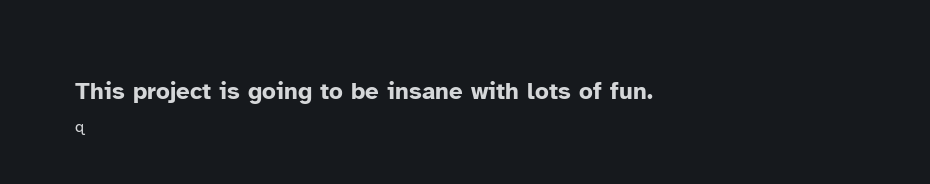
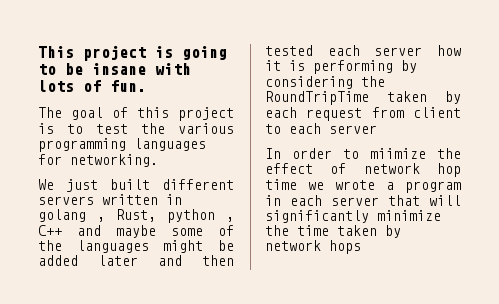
[75,124,86,135] q -> [38,107,234,121] [38,123,234,134] [38,138,206,152] [38,154,158,167] [38,179,234,192] [38,194,182,205] [38,209,234,223] [38,225,234,238] [38,240,234,253] [38,255,234,266] [265,45,461,56] [265,60,417,74] [265,76,385,89] [265,91,461,105] [265,107,461,121] [265,123,377,134] [265,148,461,159] [265,163,461,177] [265,179,461,193] [265,195,461,206] [265,210,441,223] [265,225,401,238] [265,240,361,254] The goal of this project is to test the various programming languages for networking. // We just built different servers written in golang , Rust, python , C++ and maybe some of the languages might be added later and then tested each server how it is performing by considering the RoundTripTime taken by each request from client to each server // In order to miimize the effect of network hop time we wrote a program in each server that will significantly minimize the time taken by network hops

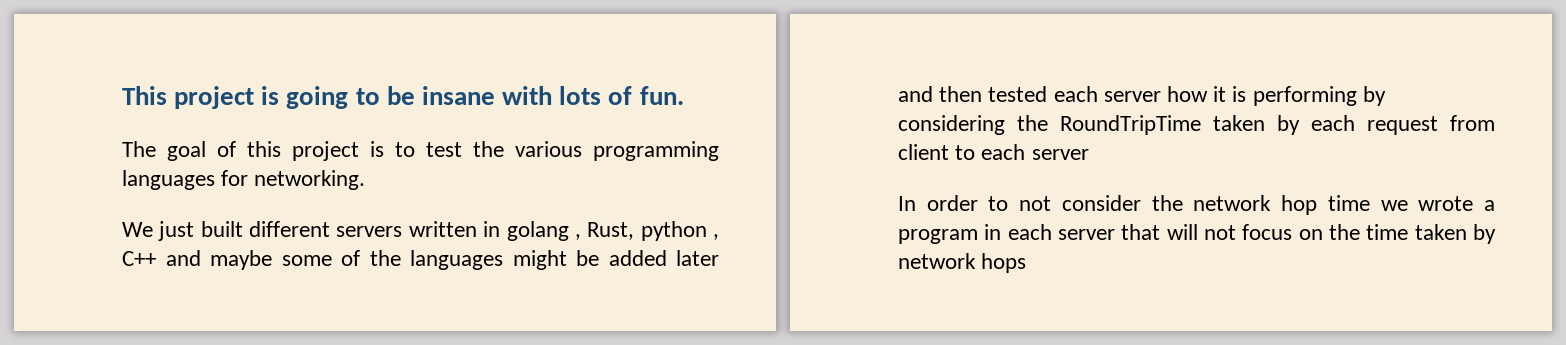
[370,148,461,159] [265,163,347,174] miimize the effect of -> [1019,195,1183,211] not consider the
[265,210,441,223] significantly minimize -> [1204,224,1323,240] not focus on

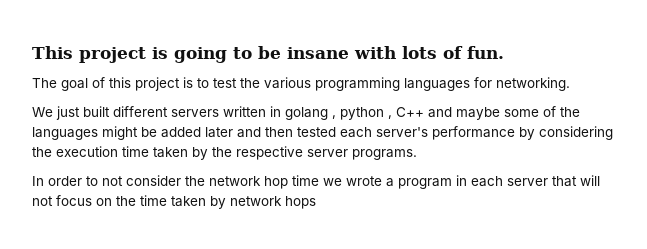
[587,222,635,240] Rust, -> (336, 117) none
[1103,86,1386,106] [898,115,1495,135] [898,144,1089,160] server how it is performing by considering the RoundTripTime taken by each request from client to each server -> [376,126,613,140] [32,146,417,160] server's performance by considering the execution time taken by the respective server programs.

